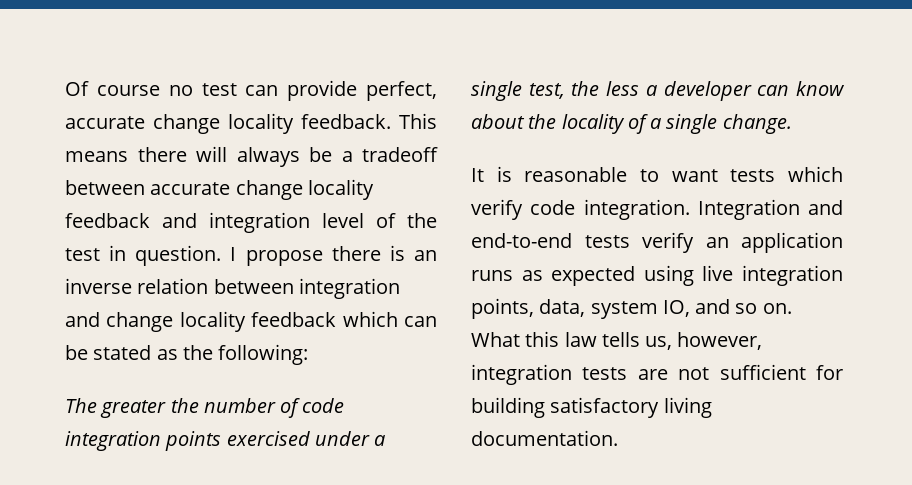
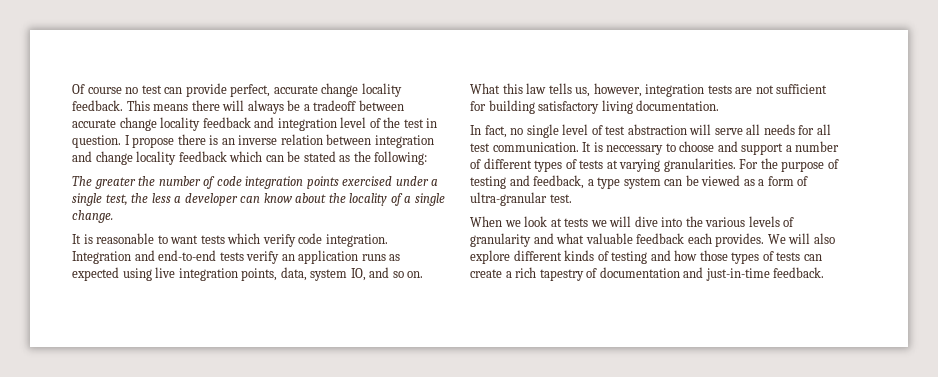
(618, 438) none -> [470,124,831,138] [470,141,840,155] [470,158,839,172] [470,175,809,189] [470,192,572,206] [470,216,795,227] [470,233,835,247] [470,250,822,264] [470,267,825,281] // In fact, no single level of test abstraction will serve all needs for all test communication. It is neccessary to choose and support a number of different types of tests at varying granularities. For the purpose of testing and feedback, a type system can be viewed as a form of ultra-granular test. // When we look at tests we will dive into the various levels of granularity and what valuable feedback each provides. We will also explore different kinds of testing and how those types of tests can create a rich tapestry of documentation and just-in-time feedback.

